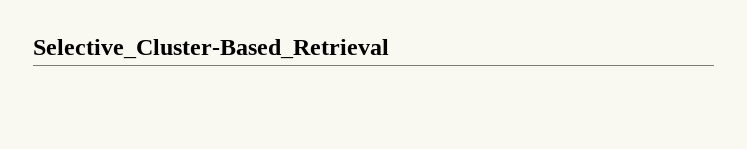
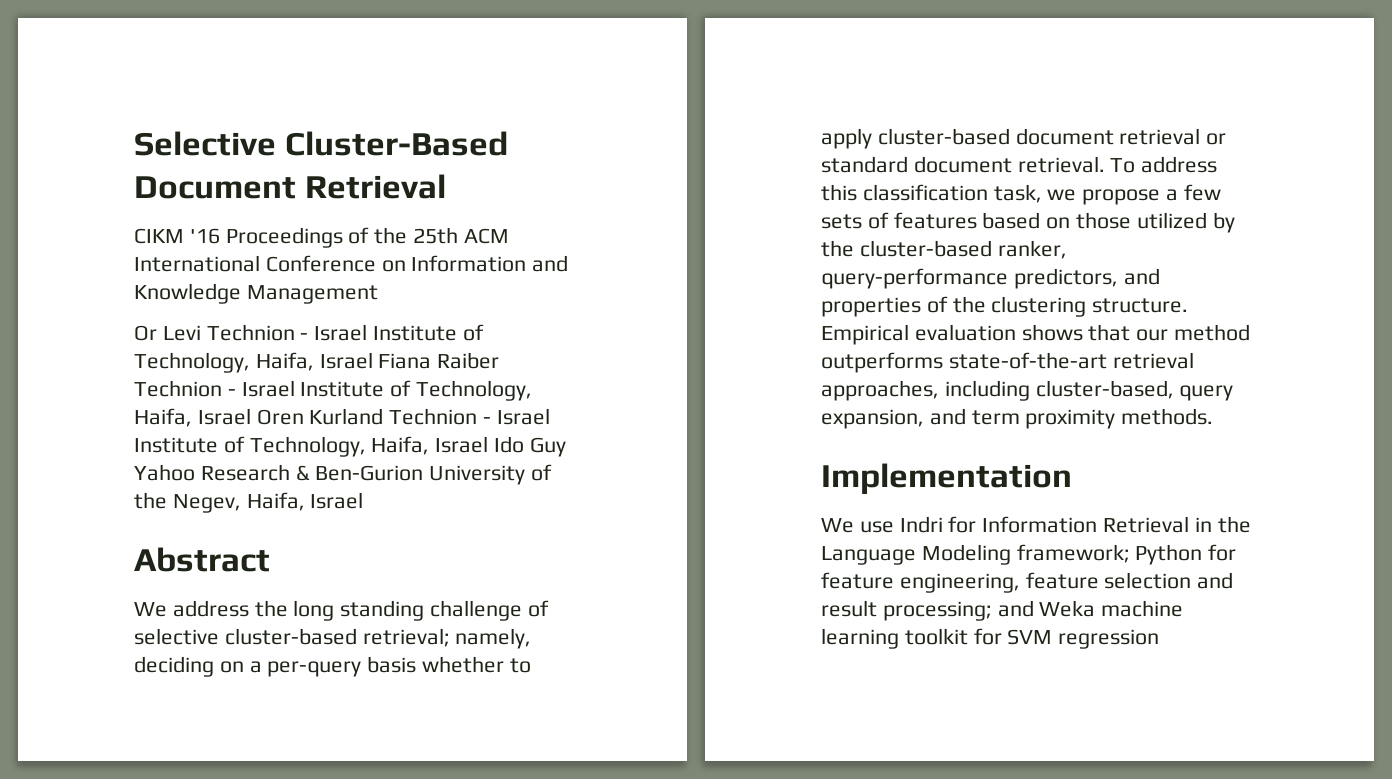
[33,39,389,59] Selective_Cluster-Based_Retrieval -> [134,131,509,156] [134,174,447,199] [134,227,509,248] [134,255,569,272] [134,283,378,304] [134,324,484,341] [134,352,500,373] [134,380,533,401] [134,408,550,427] [134,436,566,457] [134,464,553,485] [134,492,364,513] [134,547,270,572] [134,600,549,621] [134,628,532,649] [134,656,531,677] [821,128,1227,149] [821,156,1218,173] [821,184,1221,205] [821,212,1235,233] [821,240,1067,259] [821,268,1160,289] [821,296,1189,317] [821,324,1251,345] [821,352,1194,373] [821,380,1234,401] [821,408,1214,429] [821,463,1072,494] [821,516,1251,533] [821,544,1237,565] [821,572,1234,593] [821,600,1184,621] [821,628,1160,649] Selective Cluster-Based Document Retrieval // CIKM '16 Proceedings of the 25th ACM International Conference on Information and Knowledge Management // Or Levi Technion - Israel Institute of Technology, Haifa, Israel Fiana Raiber Technion - Israel Institute of Technology, Haifa, Israel Oren Kurland Technion - Israel Institute of Technology, Haifa, Israel Ido Guy Yahoo Research & Ben-Gurion University of the Negev, Haifa, Israel // Abstract // We address the long standing challenge of selective cluster-based retrieval; namely, deciding on a per-query basis whether to apply cluster-based document retrieval or standard document retrieval. To address this classification task, we propose a few sets of features based on those utilized by the cluster-based ranker, query-performance predictors, and properties of the clustering structure. Empirical evaluation shows that our method outperforms state-of-the-art retrieval approaches, including cluster-based, query expansion, and term proximity methods. // Implementation // We use Indri for Information Retrieval in the Language Modeling framework; Python for feature engineering, feature selection and result processing; and Weka machine learning toolkit for SVM regression

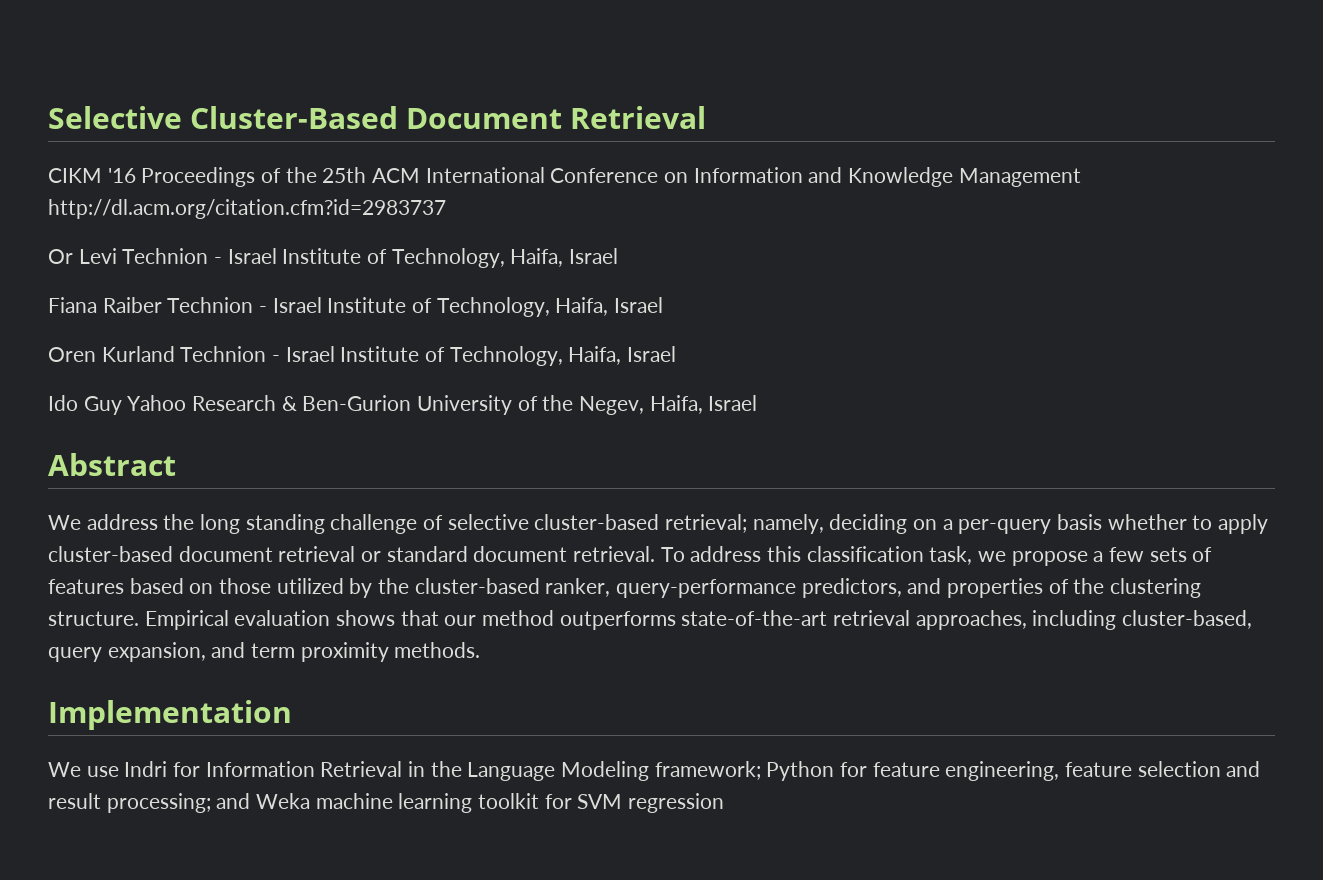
(378, 294) none -> [48,199,446,219] http://dl.acm.org/citation.cfm?id=2983737
(373, 360) none -> (619, 256) //
(251, 416) none -> (664, 305) //
(489, 444) none -> (677, 354) //

